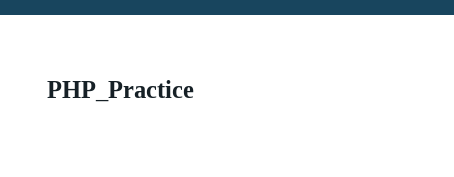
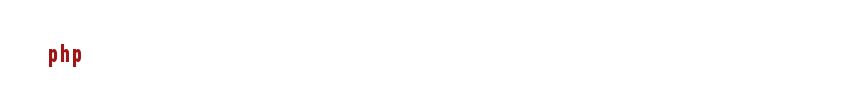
[47,80,194,102] PHP_Practice -> [46,44,82,67] php

